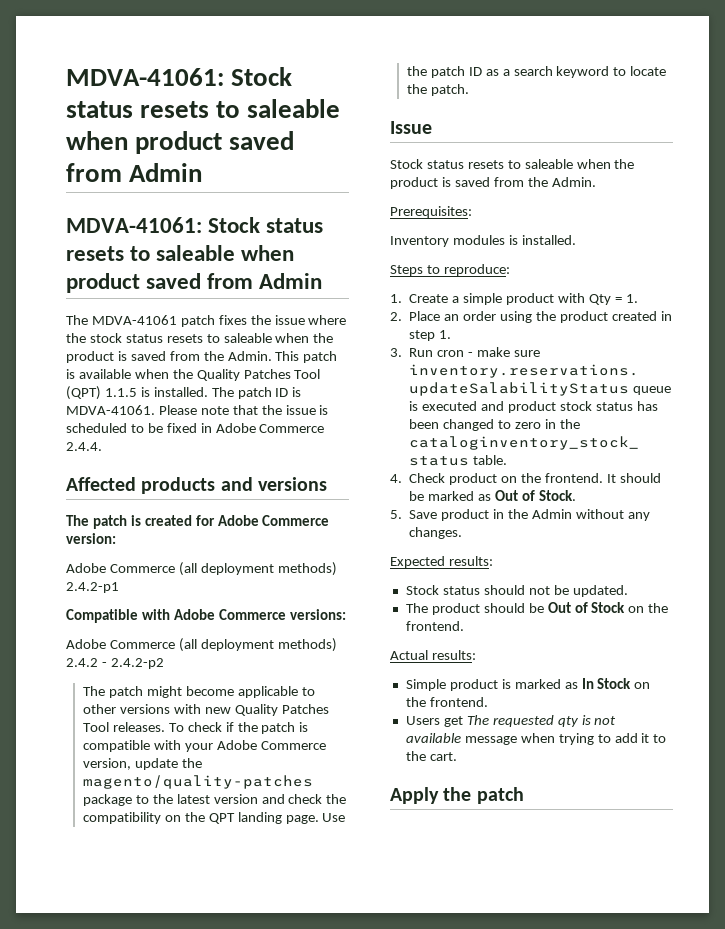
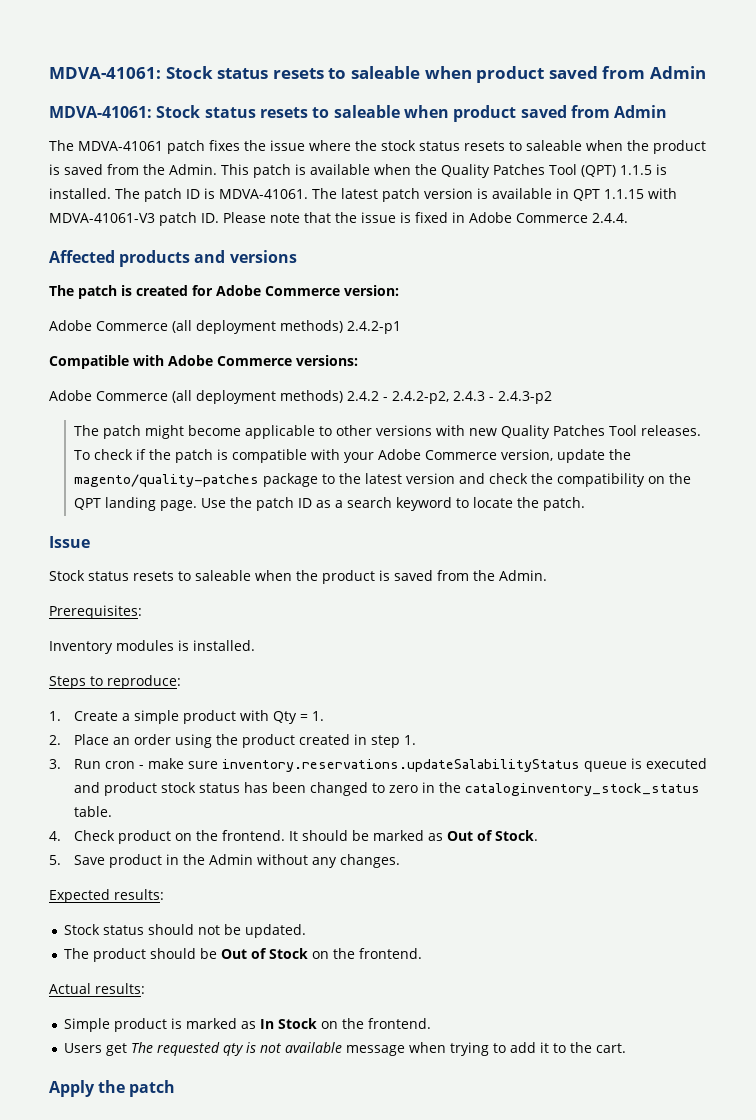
(155, 410) none -> [312,188,677,202] [49,212,219,226] The latest patch version is available in QPT 1.1.15 with MDVA-41061-V3 patch ID.
[66,423,163,433] scheduled to be -> (411, 217) none
[110,658,164,669] 2.4.2-p2 -> [392,391,552,404] 2.4.2-p2, 2.4.3 - 2.4.3-p2

